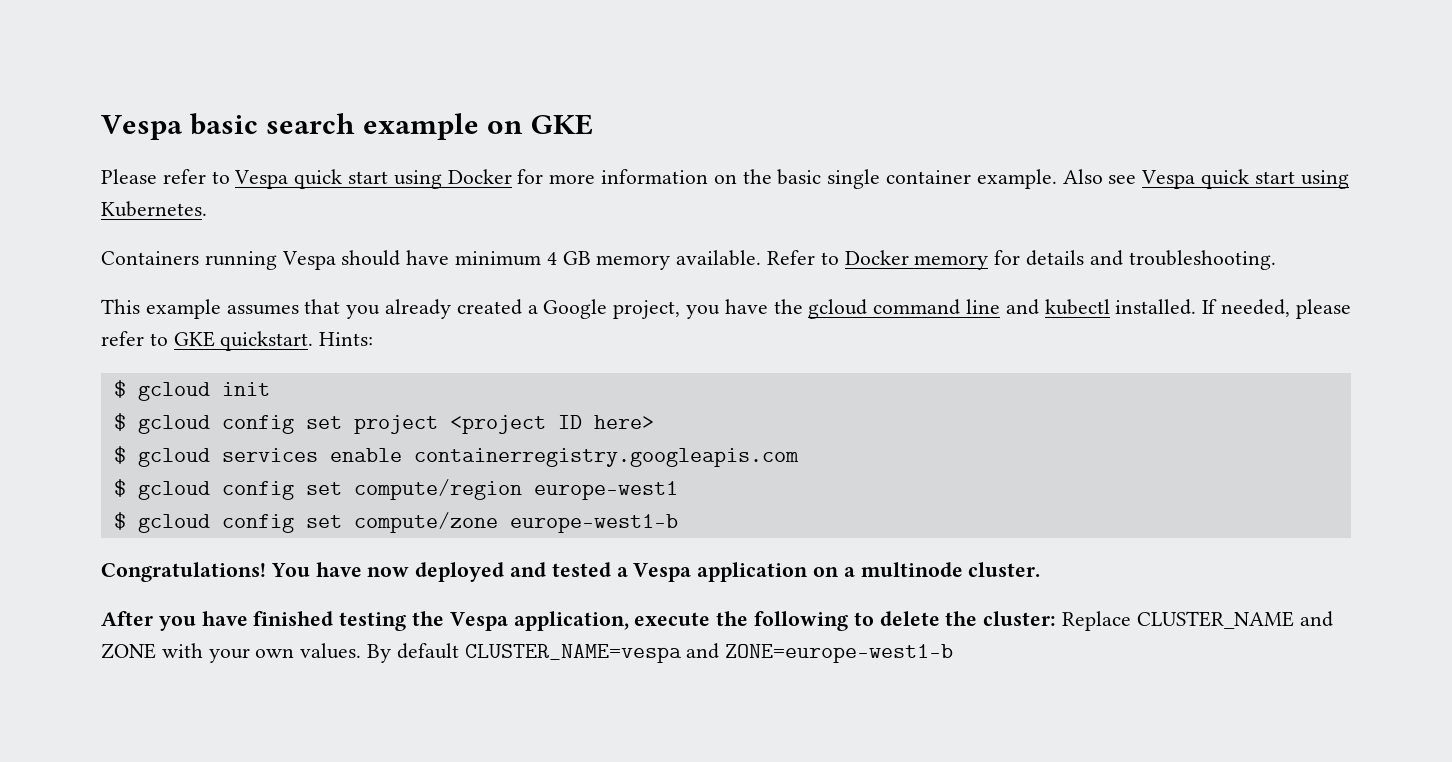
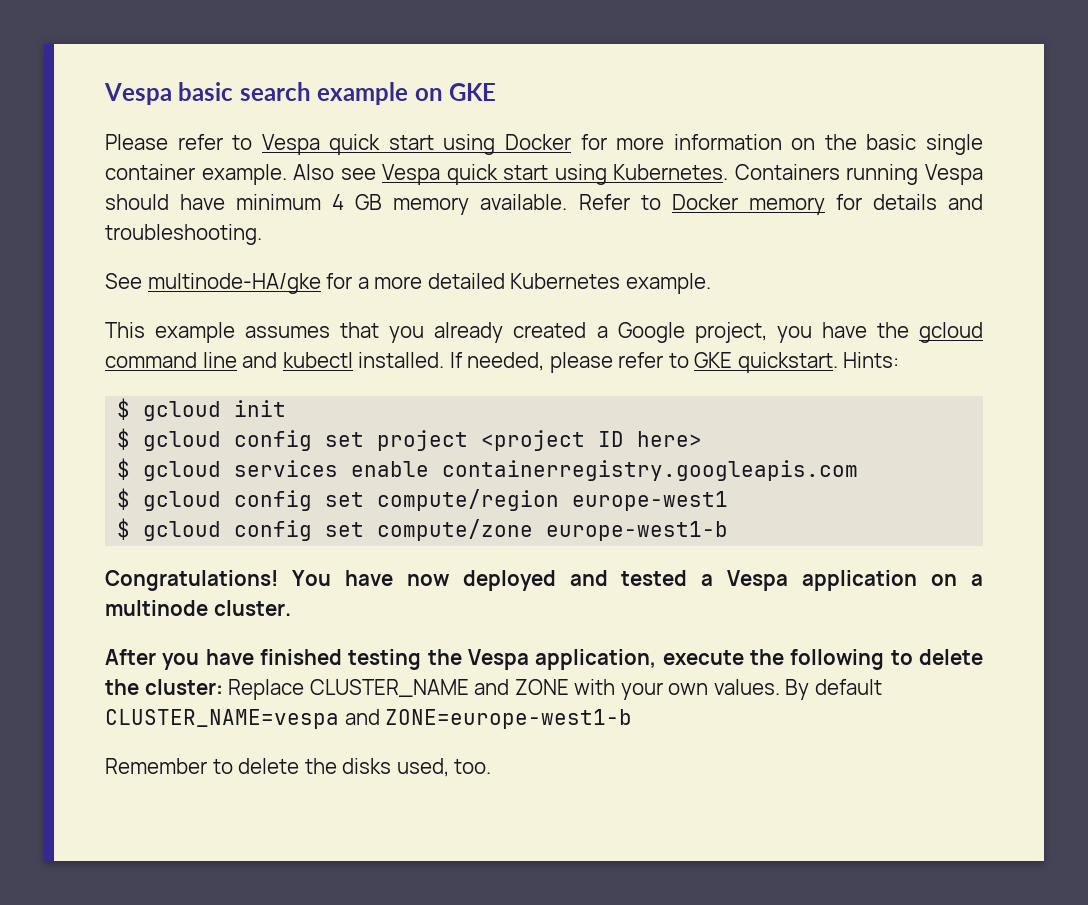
(207, 209) // -> (729, 172) none
(1276, 260) none -> [105,273,711,294] // See multinode-HA/gke for a more detailed Kubernetes example.
(954, 653) none -> [105,758,492,777] // Remember to delete the disks used, too.

